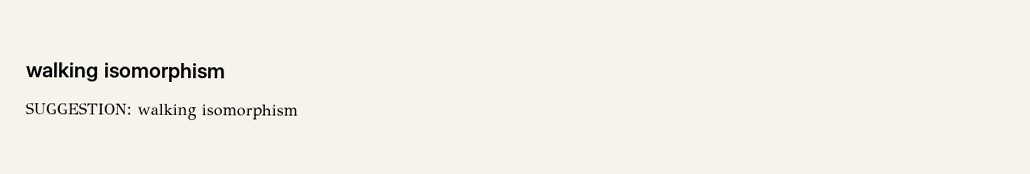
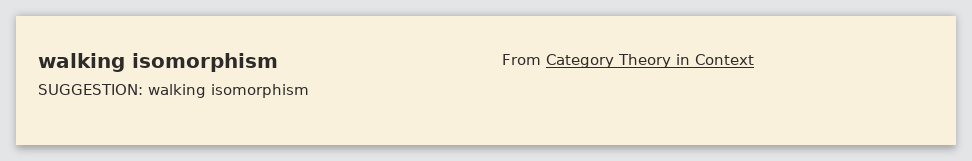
(298, 112) none -> [502,54,754,68] // From Category Theory in Context

